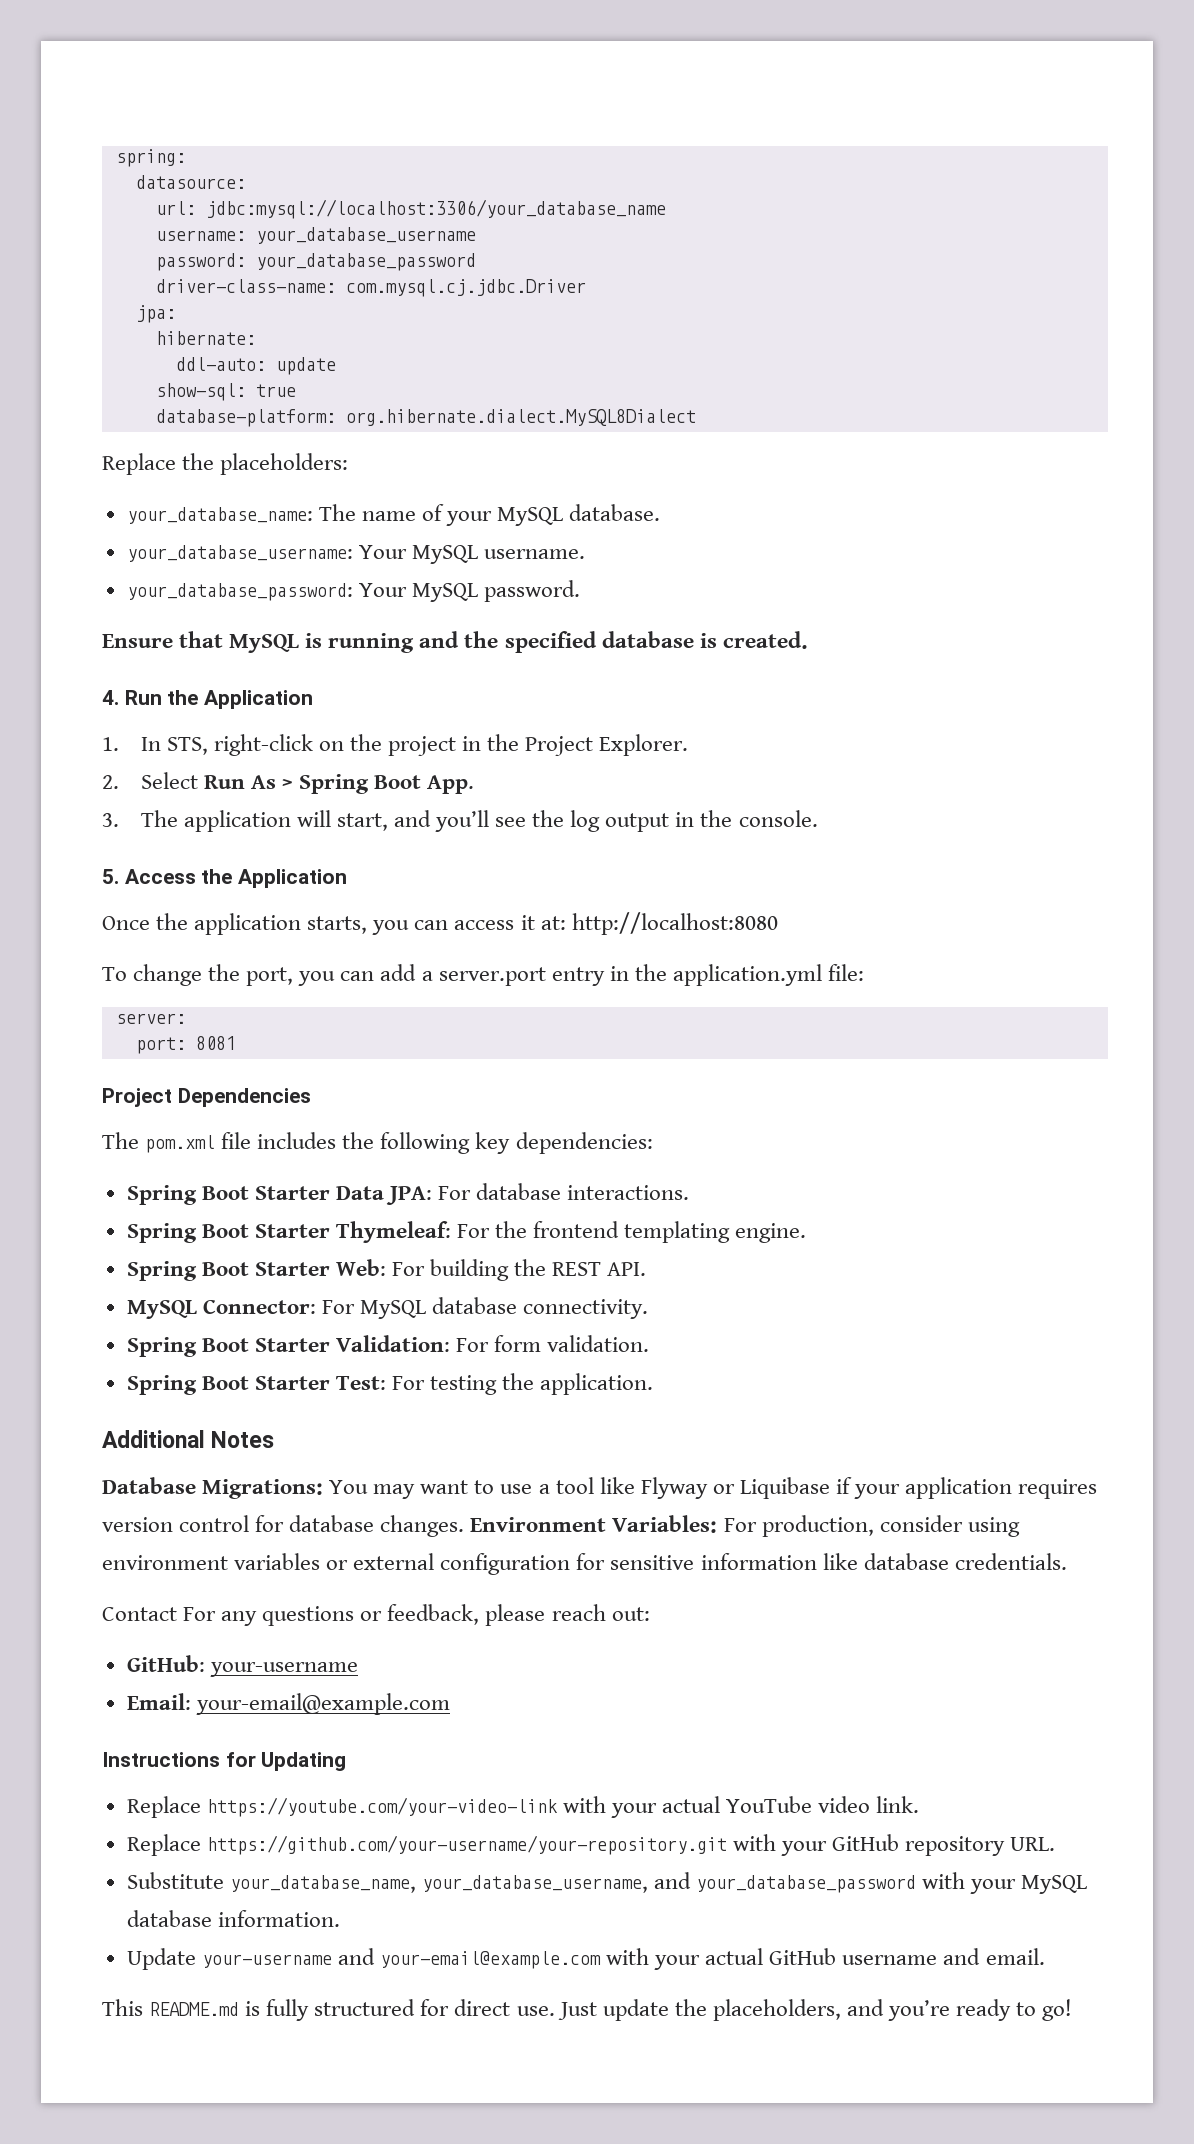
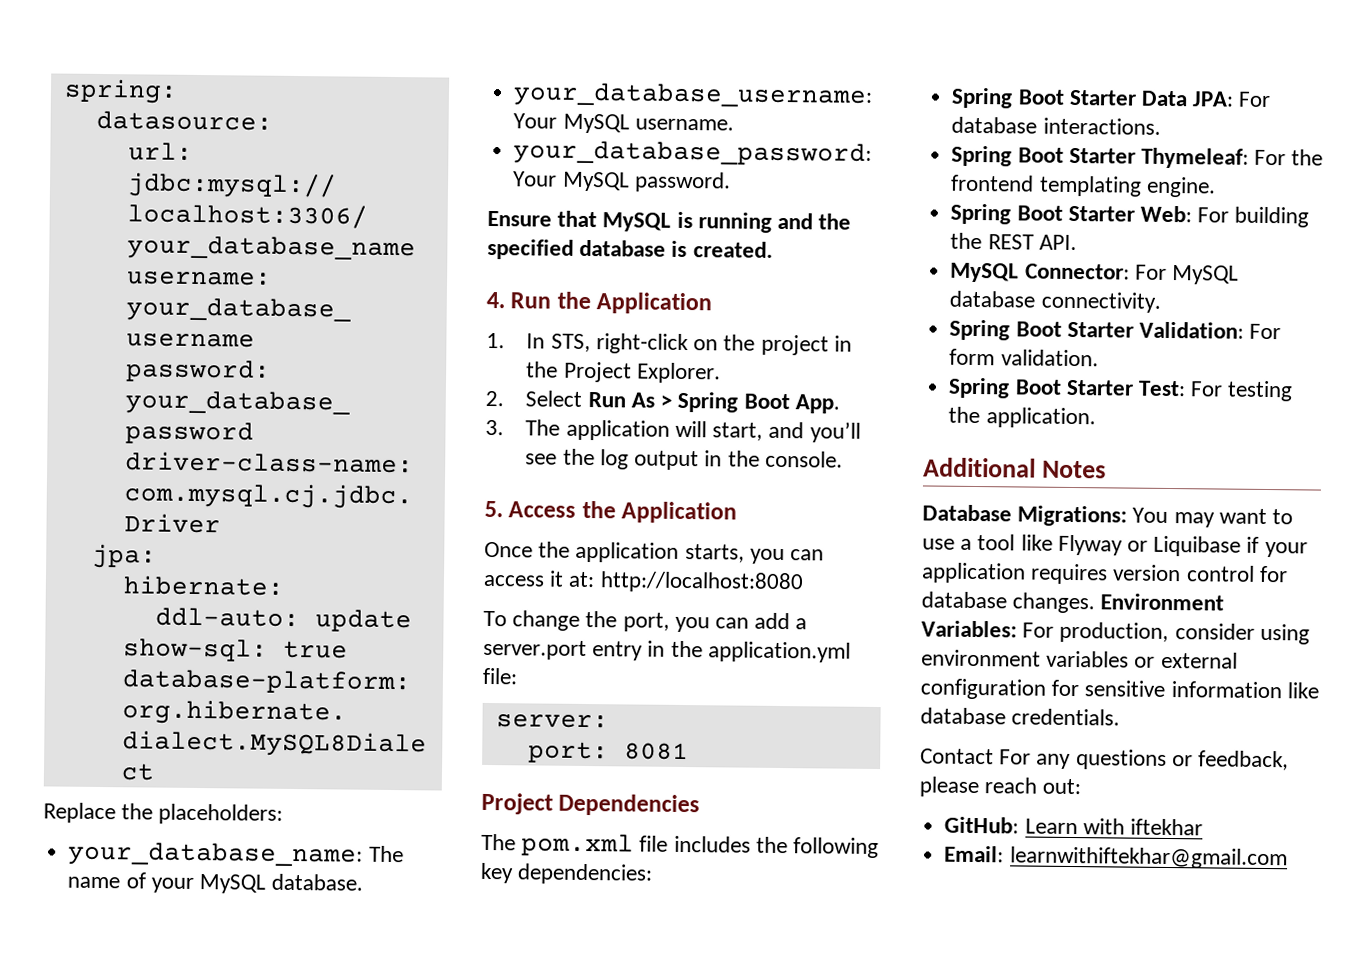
[209,1662,358,1677] [126,1693,450,1715] [102,1752,347,1771] [126,1796,920,1818] [126,1834,1056,1856] [126,1872,1088,1894] [126,1910,340,1927] [126,1948,1045,1970] [102,1999,1073,2021] your-username // Email: your-email@example.com // Instructions for Updating // Replace https://youtube.com/your-video-link with your actual YouTube video link. // Replace https://github.com/your-username/your-repository.git with your GitHub repository URL. // Substitute your_database_name, your_database_username, and your_database_password with your MySQL database information. // Update your-username and your-email@example.com with your actual GitHub username and email. // This README.md is fully structured for direct use. Just update the placeholders, and you’re ready to go! -> [1024,818,1203,836] [944,845,1288,870] Learn with iftekhar // Email: learnwithiftekhar@gmail.com

